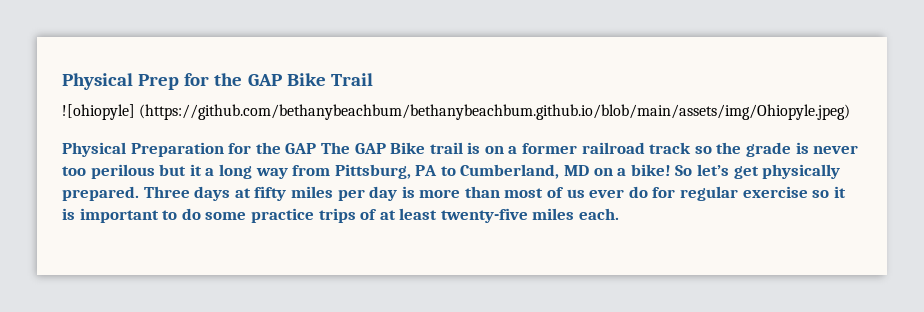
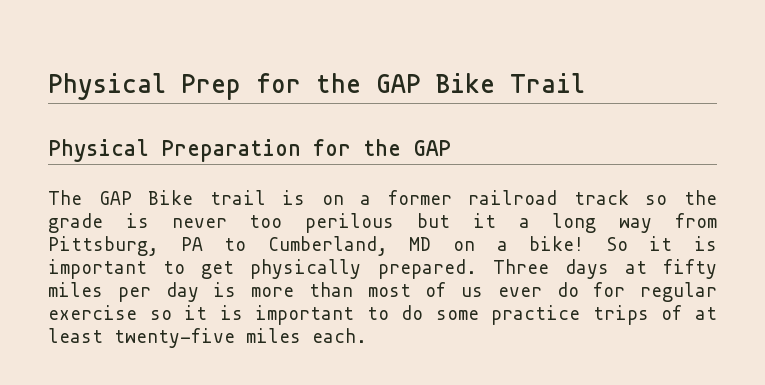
[62,104,851,120] // ![ohiopyle] (https://github.com/bethanybeachbum/bethanybeachbum.github.io/blob/main/assets/img/Ohiopyle.jpeg) -> (585, 83) none
(317, 148) none -> (451, 148) //
[697,164,730,176] let’s -> [649,236,718,251] [48,259,186,279] it is important to

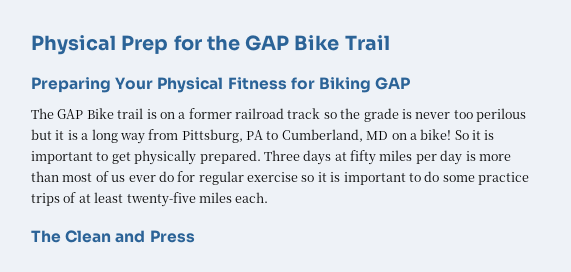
[48,139,401,162] Physical Preparation for the -> [31,77,371,93] Preparing Your Physical Fitness for Biking
(496, 220) none -> [67,130,78,140] is
(367, 335) none -> [31,230,195,243] // The Clean and Press

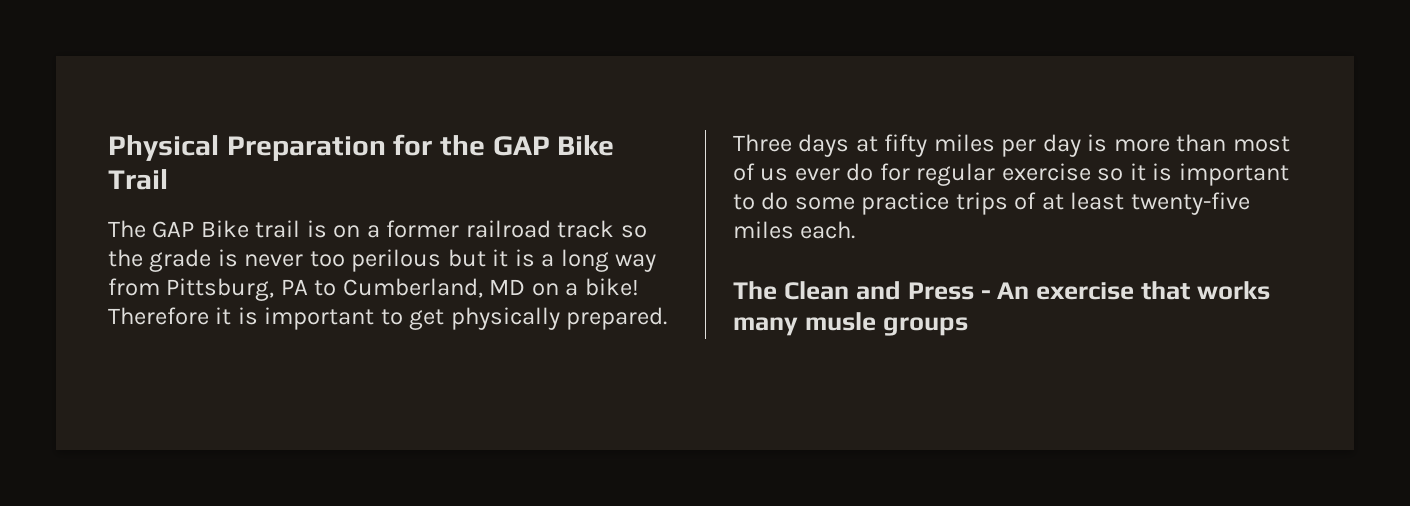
[31,35,169,55] Physical Prep -> [108,135,386,161] Physical Preparation
[31,77,411,93] // Preparing Your Physical Fitness for Biking GAP -> (168, 179) none
[454,130,469,140] So -> [108,307,209,325] Therefore
(195, 236) none -> [980,281,1271,300] [733,312,968,336] - An exercise that works many musle groups

